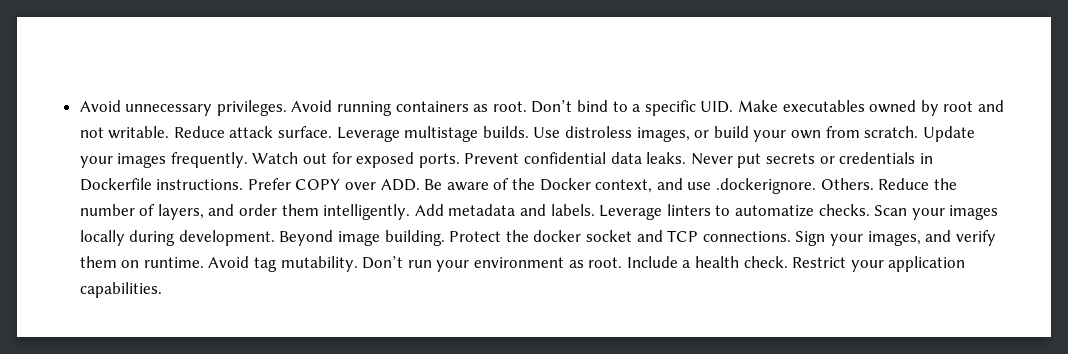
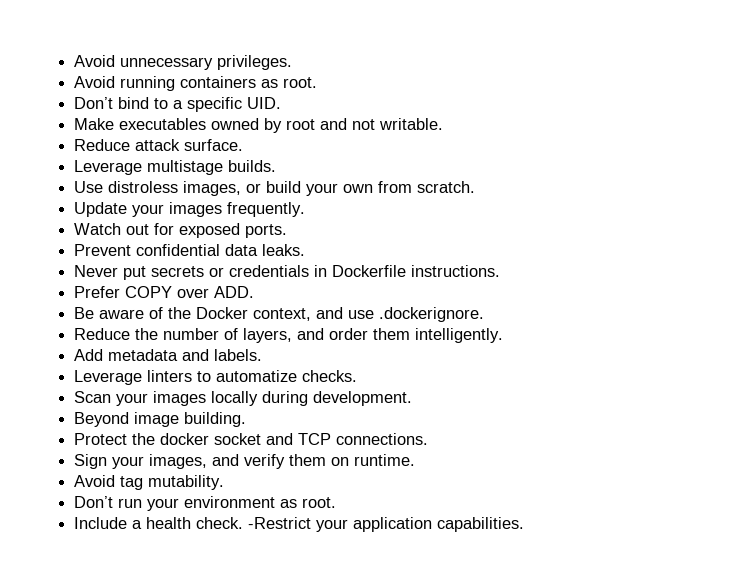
(287, 108) none -> (293, 62) //
(527, 106) none -> (318, 82) //
(734, 107) none -> (282, 103) //
(170, 132) none -> (444, 124) //
(333, 132) none -> (244, 145) //
(529, 132) none -> (277, 166) //
(919, 132) none -> (476, 187) //
(248, 160) none -> (306, 209) //
(460, 160) none -> (288, 231) //
(687, 158) none -> (306, 250) //
(244, 184) none -> (501, 271) //
(420, 185) none -> (255, 292) //
[820,178,874,190] Others. -> (485, 314) //
(411, 212) none -> (504, 335) //
(595, 210) none -> (263, 355) //
(870, 210) none -> (358, 376) //
(275, 238) none -> (413, 398) //
(445, 238) none -> (247, 419) //
(791, 236) none -> (429, 439) //
(204, 262) none -> (416, 460) //
(358, 264) none -> (225, 482) //
(623, 262) none -> (337, 502) //
[792,257,847,268] Restrict -> [248,517,312,529] -Restrict

